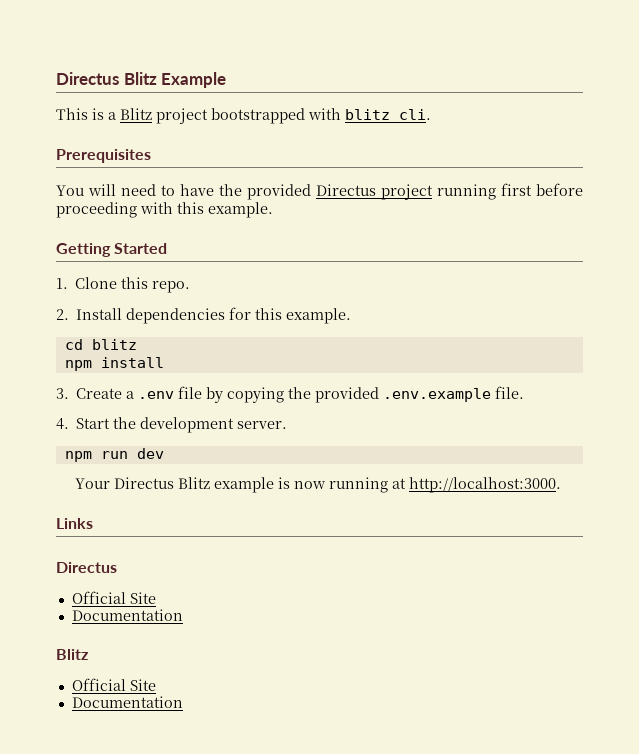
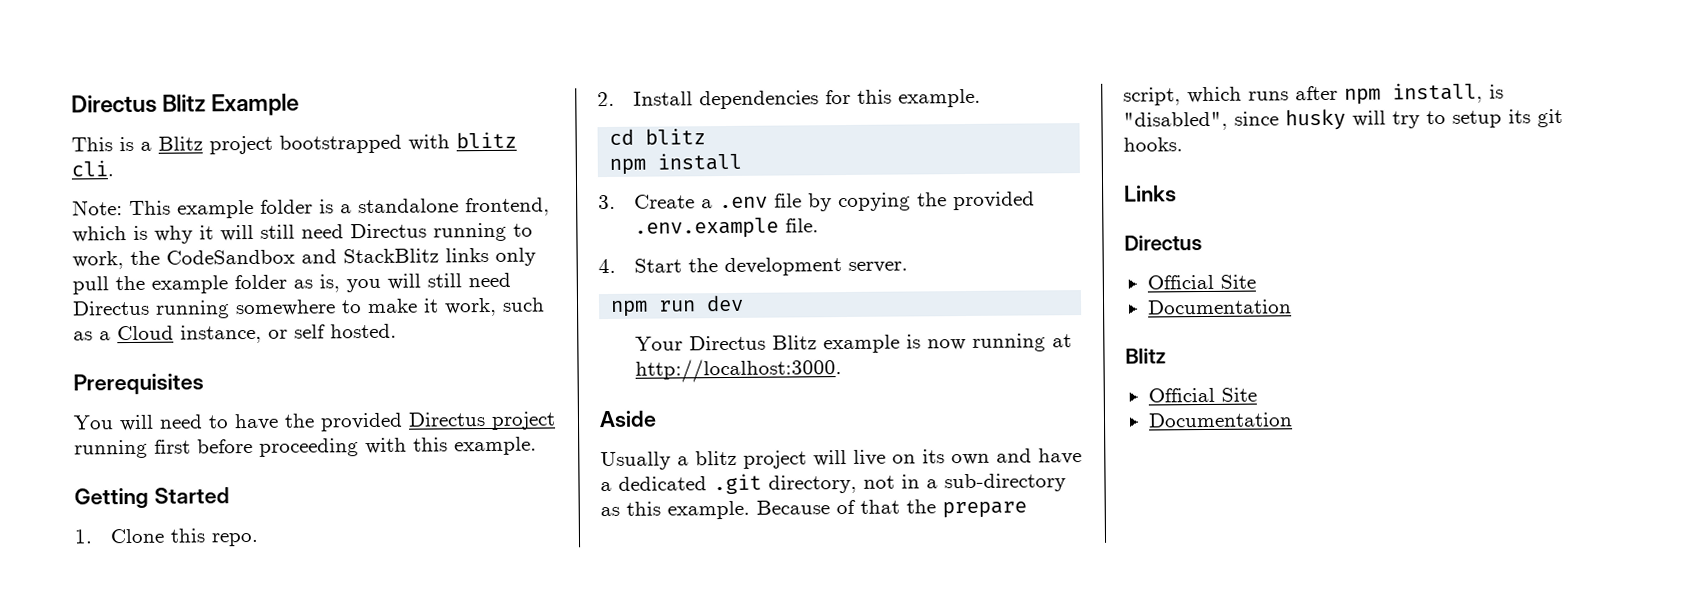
(431, 114) none -> [72,197,550,219] [72,222,533,244] [72,247,536,270] [72,272,511,295] [72,297,545,319] [73,323,397,344] // Note: This example folder is a standalone frontend, which is why it will still need Directus running to work, the CodeSandbox and StackBlitz links only pull the example folder as is, you will still need Directus running somewhere to make it work, such as a Cloud instance, or self hosted.
(562, 485) none -> [599,410,657,428] [600,448,1082,471] [600,473,1066,495] [600,499,1027,520] [1123,82,1504,106] [1123,108,1563,131] [1123,137,1183,152] // Aside // Usually a blitz project will live on its own and have a dedicated .git directory, not in a sub-directory as this example. Because of that the prepare script, which runs after npm install, is "disabled", since husky will try to setup its git hooks.

